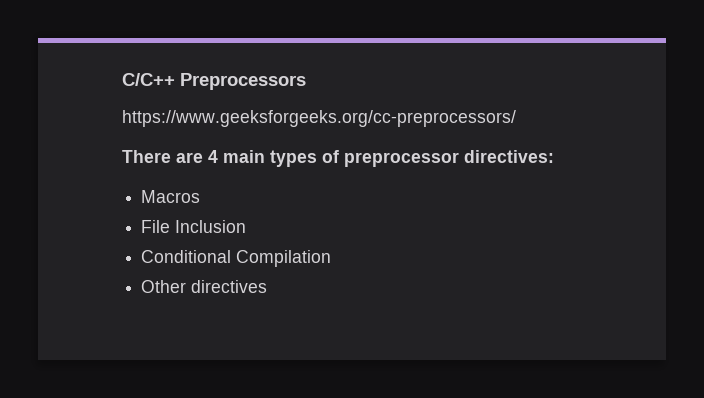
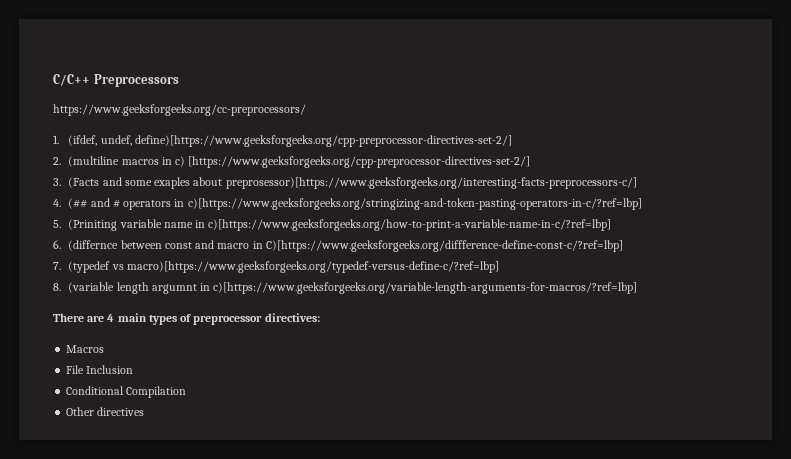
(516, 118) none -> [53,135,512,147] [53,156,531,168] [53,177,637,189] [53,198,642,210] [53,219,612,231] [53,240,623,252] [53,261,499,273] [53,282,638,294] // 1. (ifdef, undef, define)[https://www.geeksforgeeks.org/cpp-preprocessor-directives-set-2/] // 2. (multiline macros in c) [https://www.geeksforgeeks.org/cpp-preprocessor-directives-set-2/] // 3. (Facts and some exaples about preprosessor)[https://www.geeksforgeeks.org/interesting-facts-preprocessors-c/] // 4. (## and # operators in c)[https://www.geeksforgeeks.org/stringizing-and-token-pasting-operators-in-c/?ref=lbp] // 5. (Priniting variable name in c)[https://www.geeksforgeeks.org/how-to-print-a-variable-name-in-c/?ref=lbp] // 6. (differnce between const and macro in C)[https://www.geeksforgeeks.org/diffference-define-const-c/?ref=lbp] // 7. (typedef vs macro)[https://www.geeksforgeeks.org/typedef-versus-define-c/?ref=lbp] // 8. (variable length argumnt in c)[https://www.geeksforgeeks.org/variable-length-arguments-for-macros/?ref=lbp]

